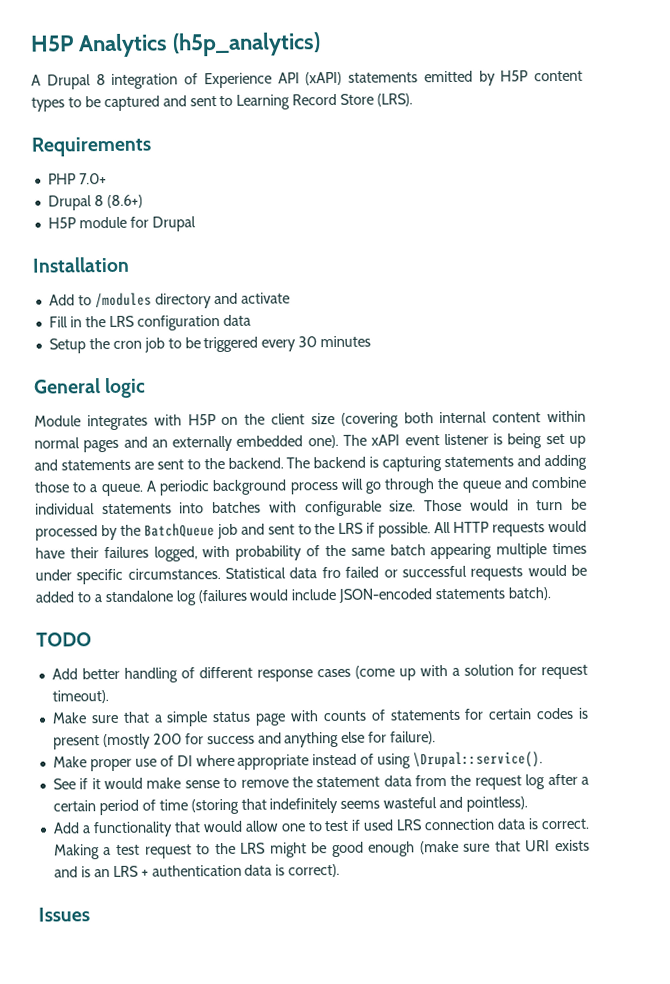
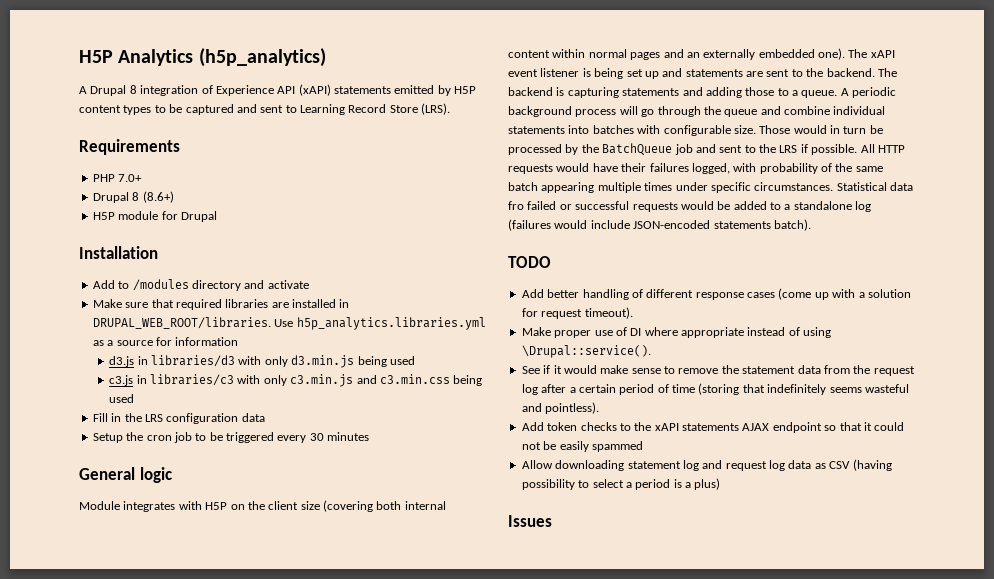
(290, 298) none -> [92,299,350,310] [92,317,486,330] [92,337,239,346] [109,355,415,368] [109,374,483,387] [109,394,135,403] // Make sure that required libraries are installed in DRUPAL_WEB_ROOT/libraries. Use h5p_analytics.libraries.yml as a source for information // d3.js in libraries/d3 with only d3.min.js being used // c3.js in libraries/c3 with only c3.min.js and c3.min.css being used
[51,707,589,727] [52,731,437,750] // Make sure that a simple status page with counts of statements for certain codes is present (mostly 200 for success and anything else for failure). -> (633, 313) none
[81,818,590,838] [53,839,591,860] [53,863,341,878] a functionality that would allow one to test if used LRS connection data is correct. Making a test request to the LRS might be good enough (make sure that URI exists and is an LRS + authentication data is correct). -> [547,422,905,433] [521,441,643,452] [521,459,892,471] [521,478,721,490] token checks to the xAPI statements AJAX endpoint so that it could not be easily spammed // Allow downloading statement log and request log data as CSV (having possibility to select a period is a plus)

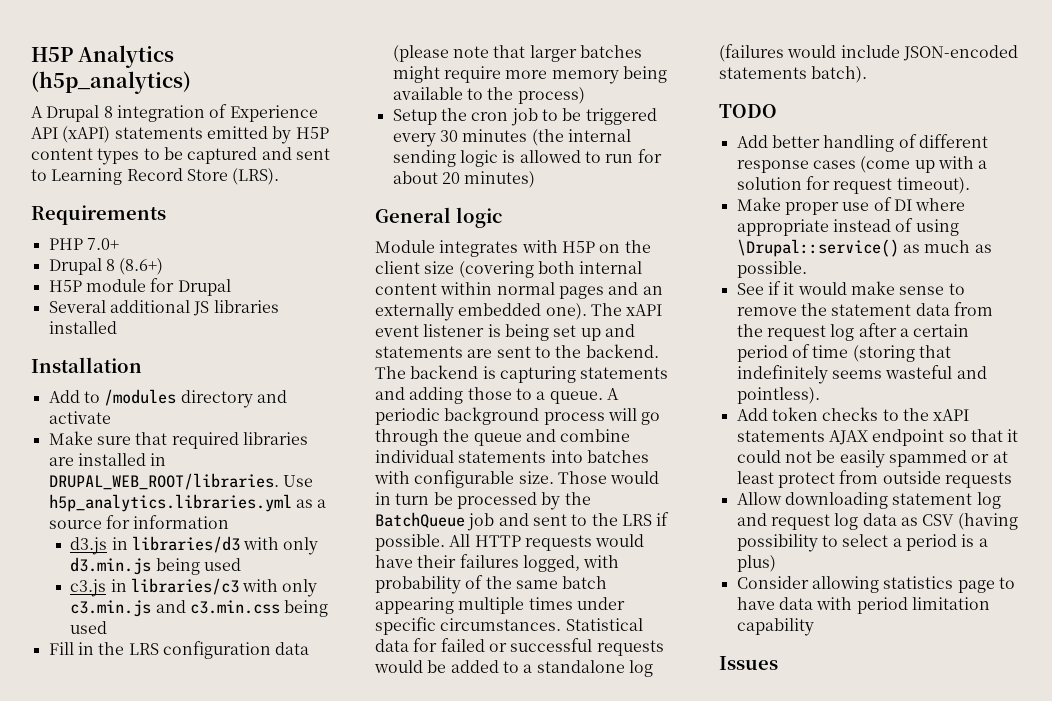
(217, 216) none -> [48,300,279,316] [48,321,117,334] // Several additional JS libraries installed
(265, 417) none -> [392,45,642,62] [392,66,667,84] [392,87,585,104] (please note that larger batches might require more memory being available to the process)
(370, 436) none -> [531,129,631,146] [392,149,662,167] [392,171,536,188] (the internal sending logic is allowed to run for about 20 minutes)
[508,201,524,210] fro -> [413,638,438,652] for
[521,345,651,358] \Drupal::service(). -> [736,239,992,257] [736,261,807,278] \Drupal::service() as much as possible.
(643, 446) none -> [971,451,1008,463] [736,470,1012,488] or at least protect from outside requests
(721, 484) none -> [736,576,1015,593] [736,597,990,614] [736,618,814,636] // Consider allowing statistics page to have data with period limitation capability

